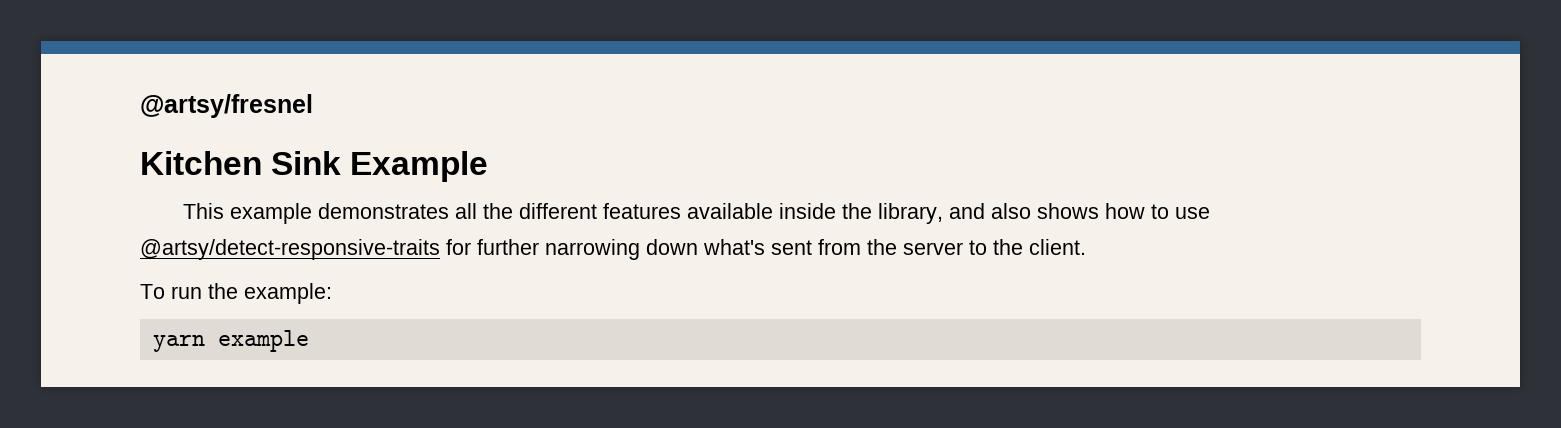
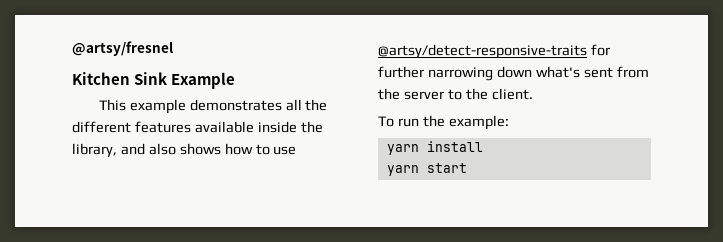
[217,330,309,352] example -> [426,141,483,152] [386,163,467,176] install // yarn start

